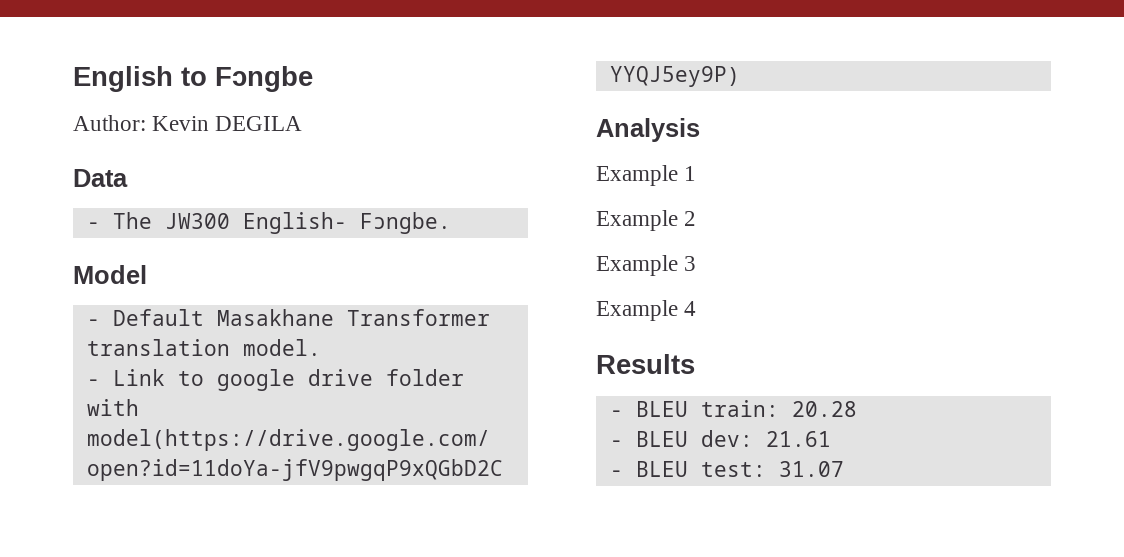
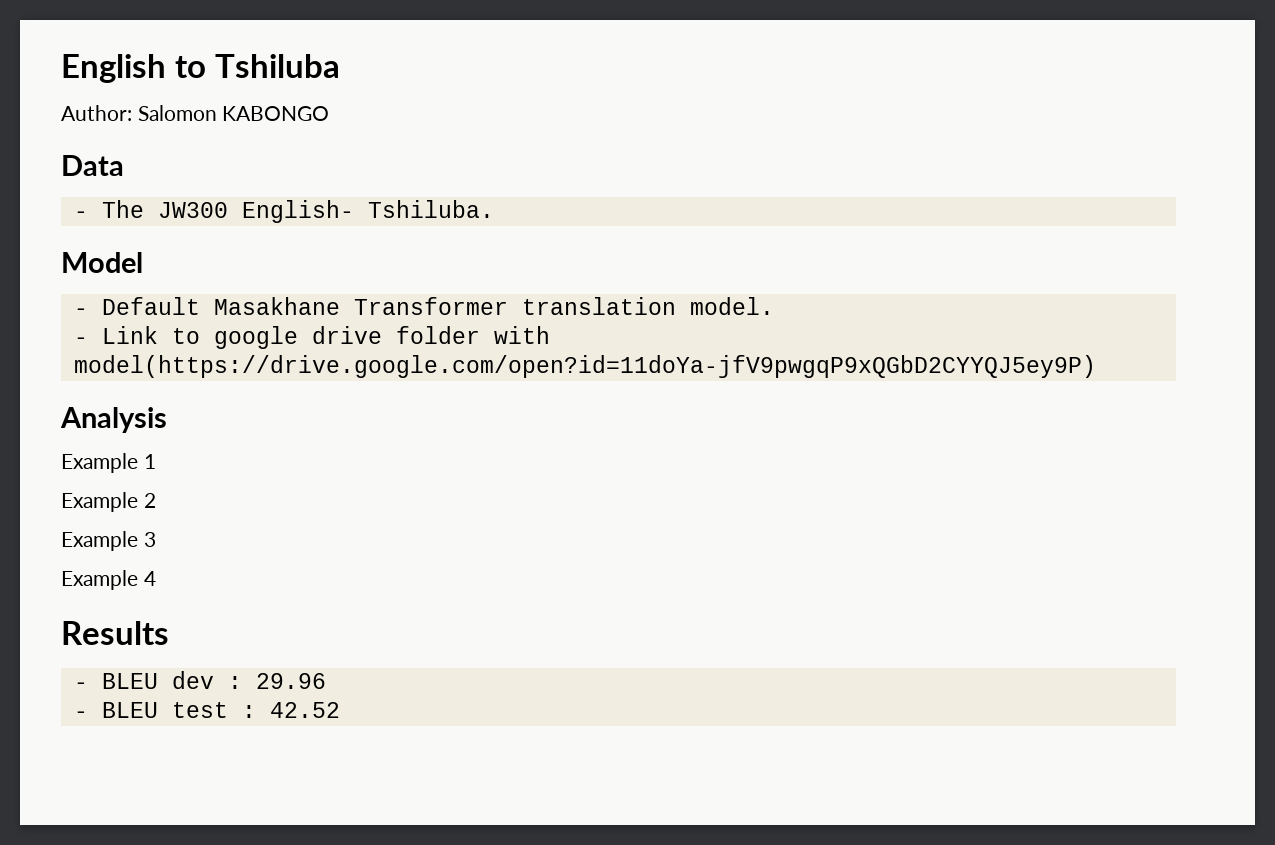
[215,66,313,92] Fɔngbe -> [214,54,340,78] Tshiluba
[152,116,303,131] Kevin DEGILA -> [137,105,330,121] Salomon KABONGO
[359,212,451,234] Fɔngbe. -> [367,200,494,218] Tshiluba.
[700,400,857,417] [609,430,831,447] [609,461,844,477] train: 20.28 // - BLEU dev: 21.61 // - BLEU test: 31.07 -> [171,671,326,689] [73,702,340,718] dev : 29.96 // - BLEU test : 42.52

